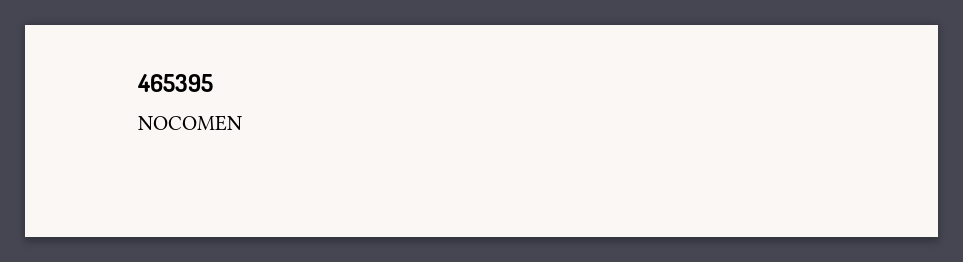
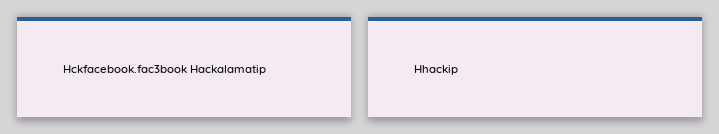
[137,74,213,92] [138,115,242,131] 465395 // NOCOMEN -> [63,65,458,75] Hckfacebook.fac3book Hackalamatip Hhackip

